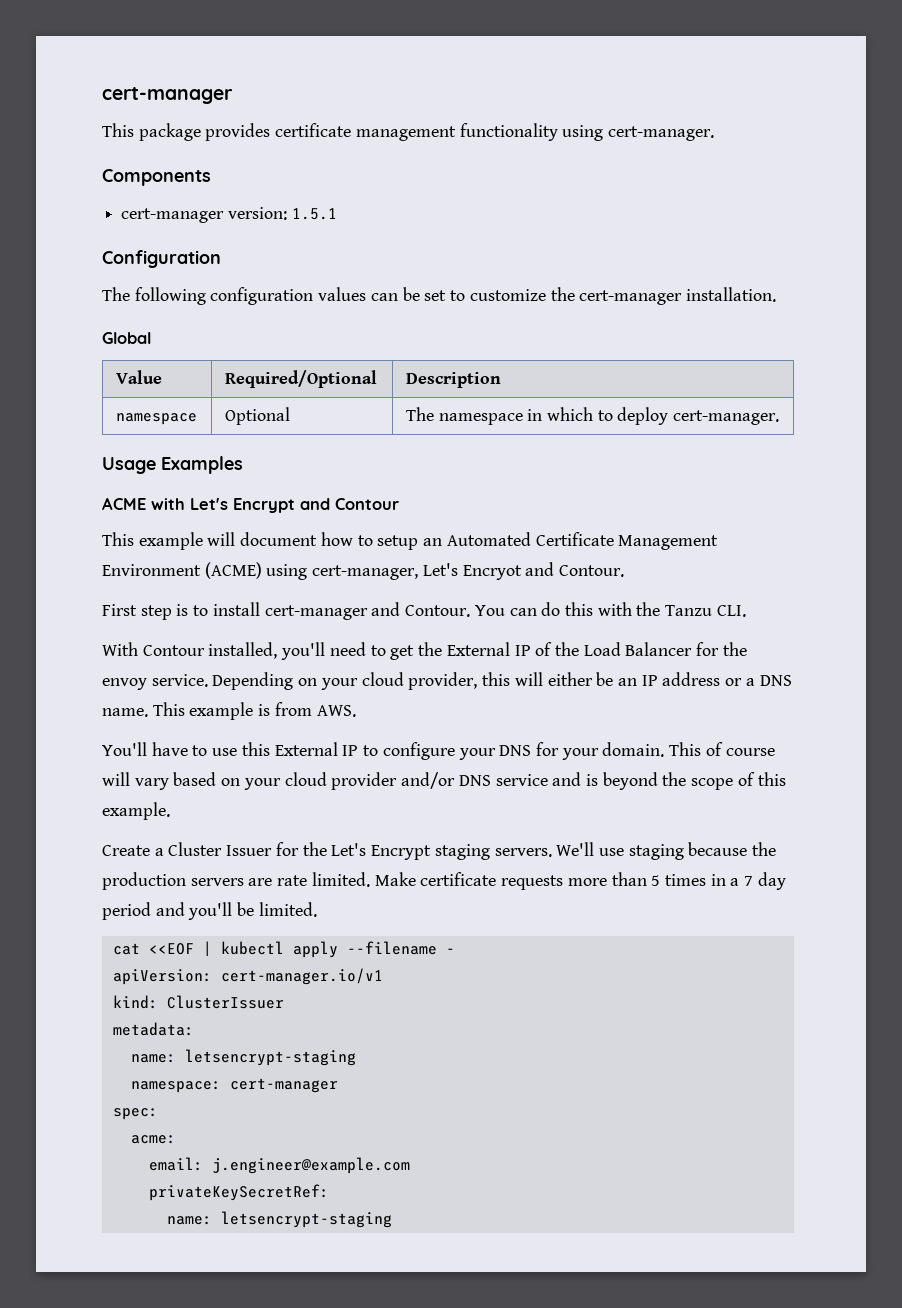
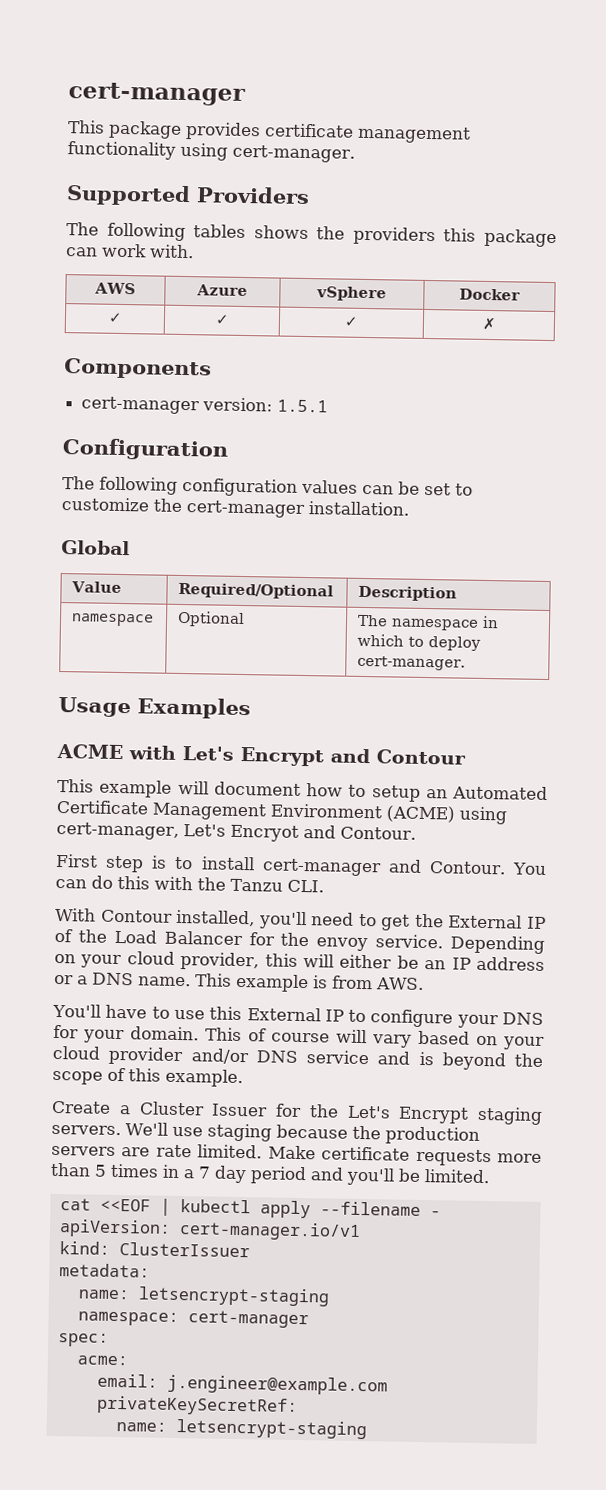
(715, 133) none -> [66,184,310,207] [66,222,557,248] [65,243,194,259] [94,282,136,295] [196,284,248,297] [316,286,387,302] [459,288,521,301] [107,312,123,323] [214,314,230,325] [344,316,359,327] [481,317,497,331] // Supported Providers // The following tables shows the providers this package can work with. // AWS | Azure | vSphere | Docker // ✓ | ✓ | ✓ | ✗

